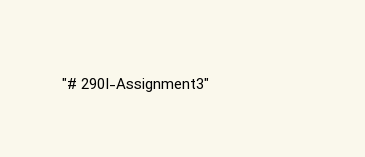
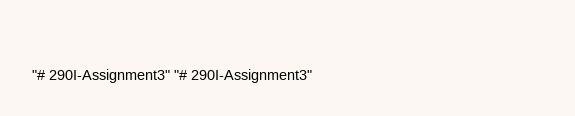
[62,78,210,92] "# 290I-Assignment3" -> [32,69,312,83] "# 290I-Assignment3" "# 290I-Assignment3"

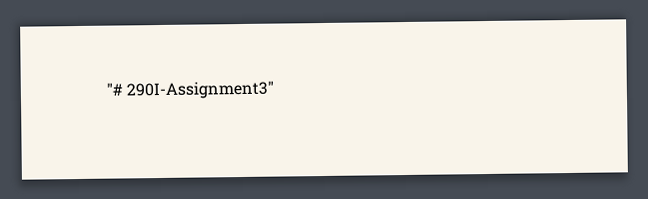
[32,69,312,83] "# 290I-Assignment3" "# 290I-Assignment3" -> [106,80,275,100] "# 290I-Assignment3"

